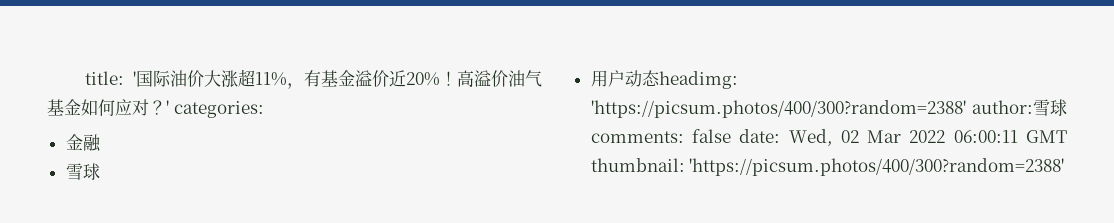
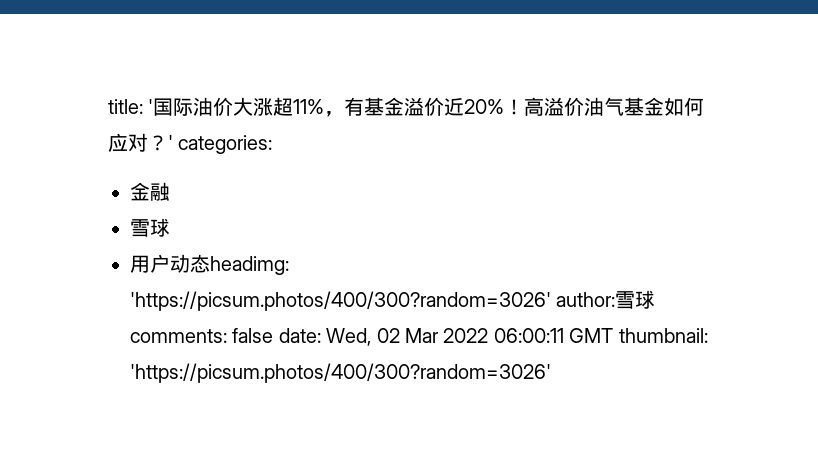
[590,100,966,118] 'https://picsum.photos/400/300?random=2388' -> [130,291,551,311] 'https://picsum.photos/400/300?random=3026'
[689,158,1065,176] 'https://picsum.photos/400/300?random=2388' -> [130,363,551,383] 'https://picsum.photos/400/300?random=3026'

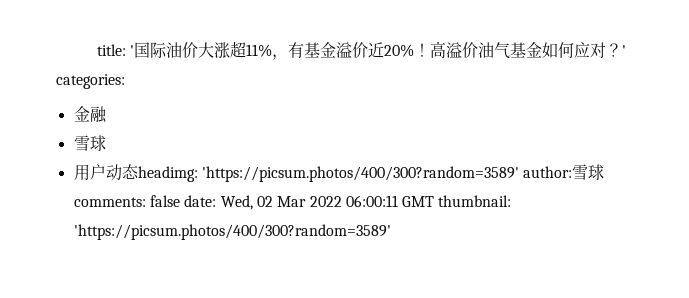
[130,291,551,311] 'https://picsum.photos/400/300?random=3026' -> [201,166,519,182] 'https://picsum.photos/400/300?random=3589'
[130,363,551,383] 'https://picsum.photos/400/300?random=3026' -> [73,224,391,240] 'https://picsum.photos/400/300?random=3589'

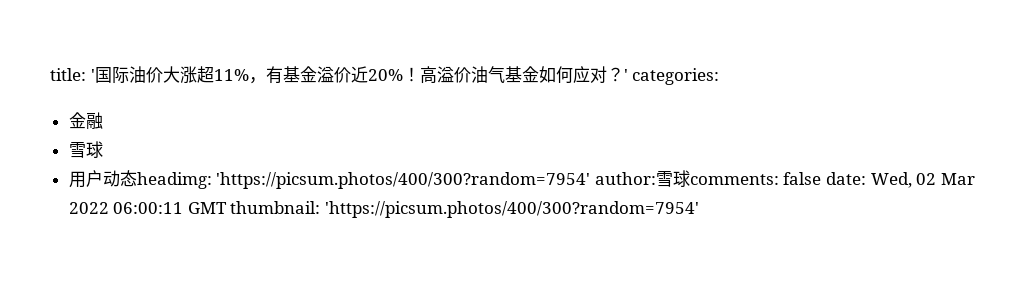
[201,166,519,182] 'https://picsum.photos/400/300?random=3589' -> [216,172,591,189] 'https://picsum.photos/400/300?random=7954'
[73,224,391,240] 'https://picsum.photos/400/300?random=3589' -> [325,201,700,218] 'https://picsum.photos/400/300?random=7954'

